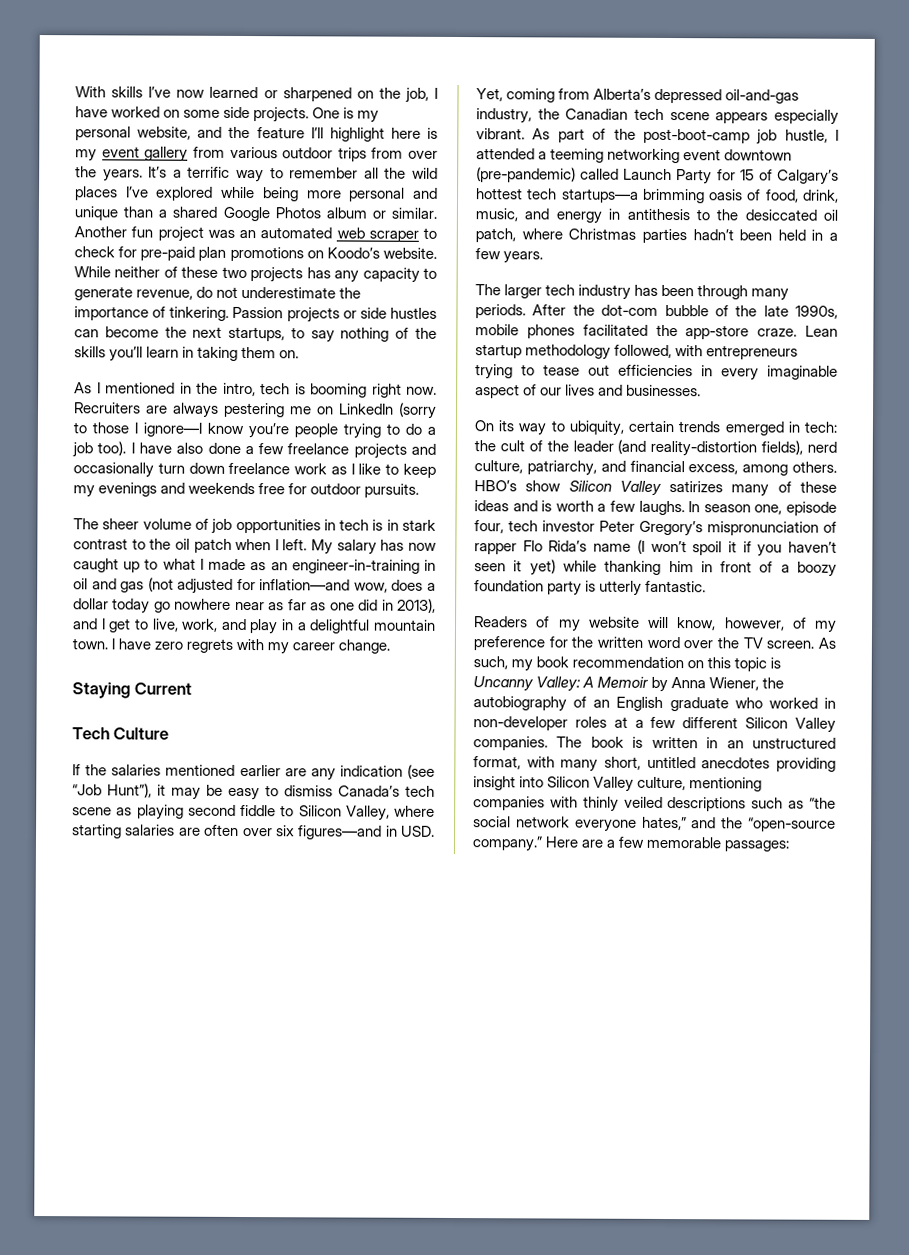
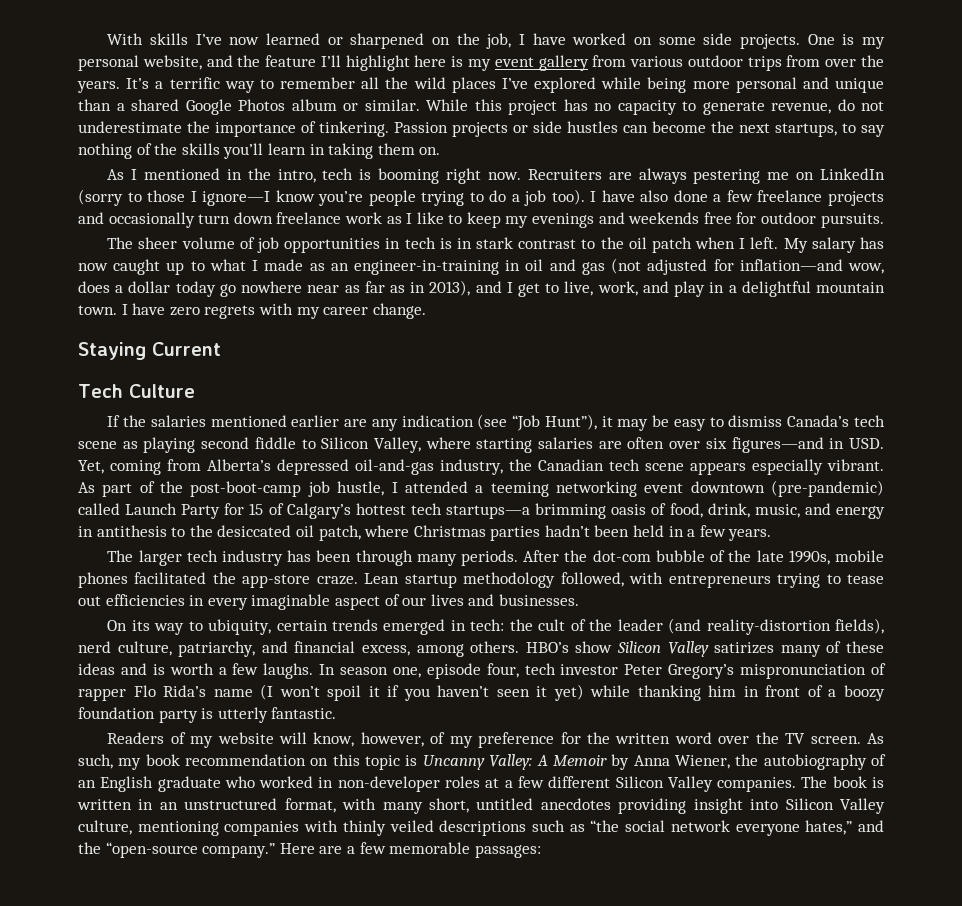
[74,226,437,242] [74,246,438,262] [74,266,360,283] Another fun project was an automated web scraper to check for pre-paid plan promotions on Koodo’s website. While neither of these two projects has any -> [426,99,611,115] While this project has no
[329,599,379,611] one did -> (405, 289) none

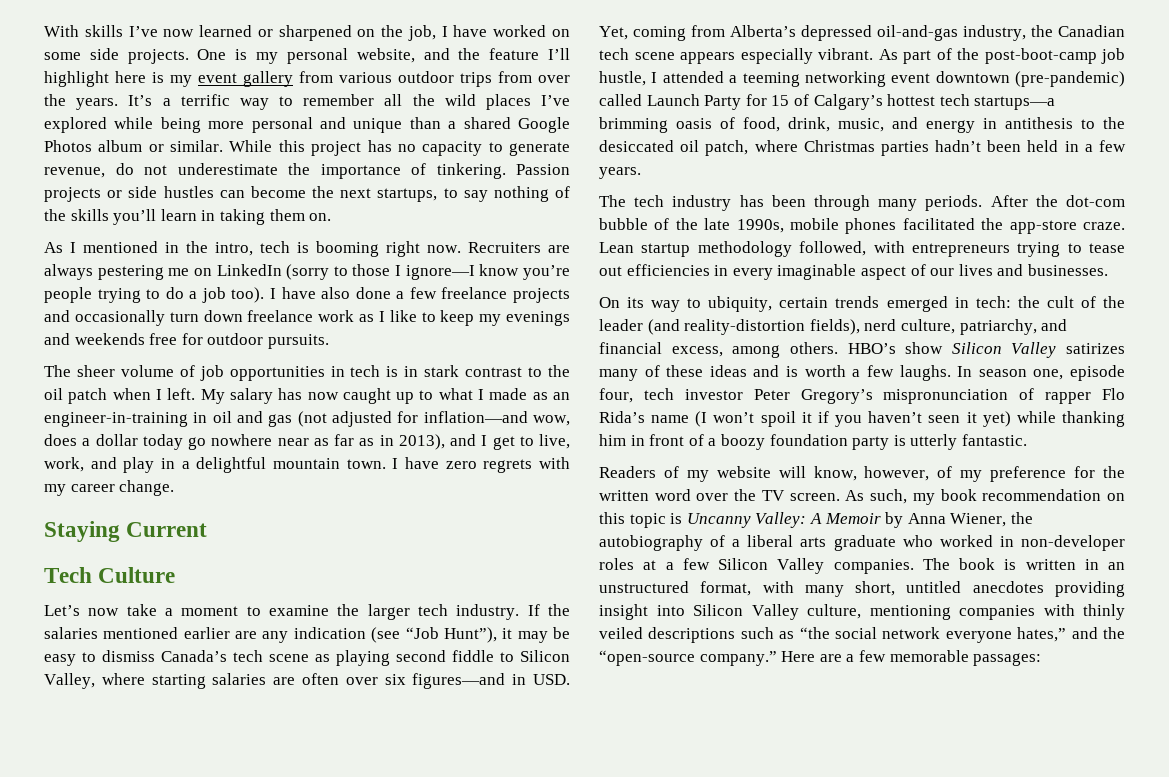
(195, 391) none -> [44,604,520,620] Let’s now take a moment to examine the larger tech industry.
[138,550,182,566] larger -> (626, 201) none
[78,776,154,792] an English -> [732,535,827,547] a liberal arts
[548,776,611,788] different -> (710, 564) none

